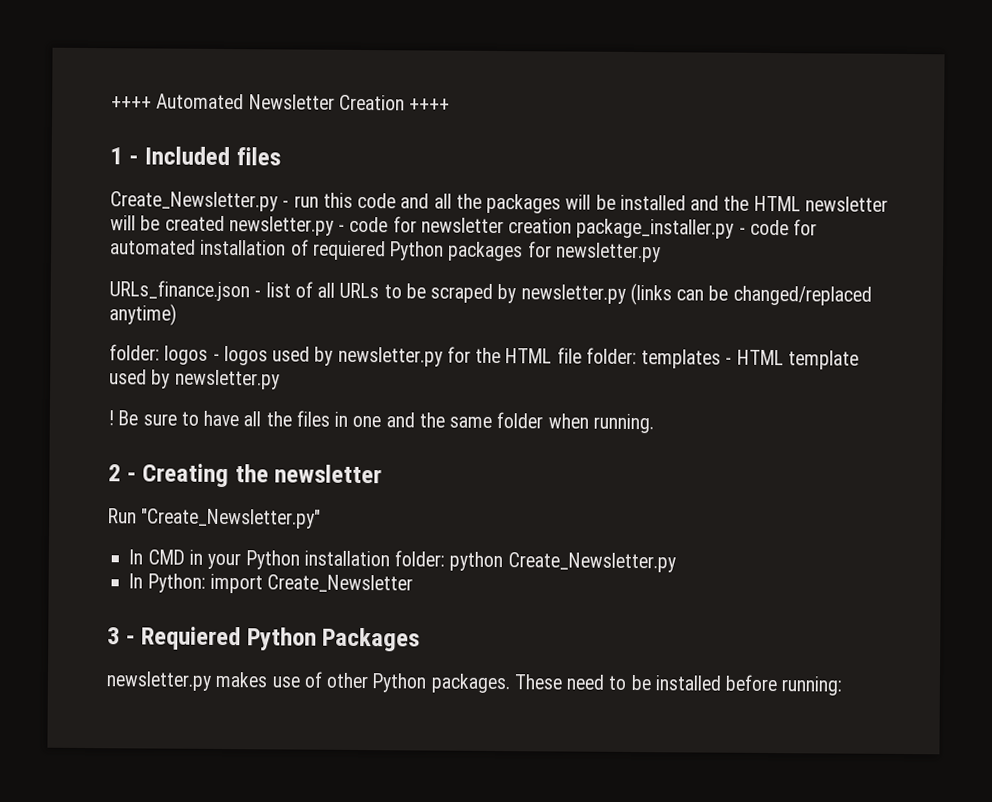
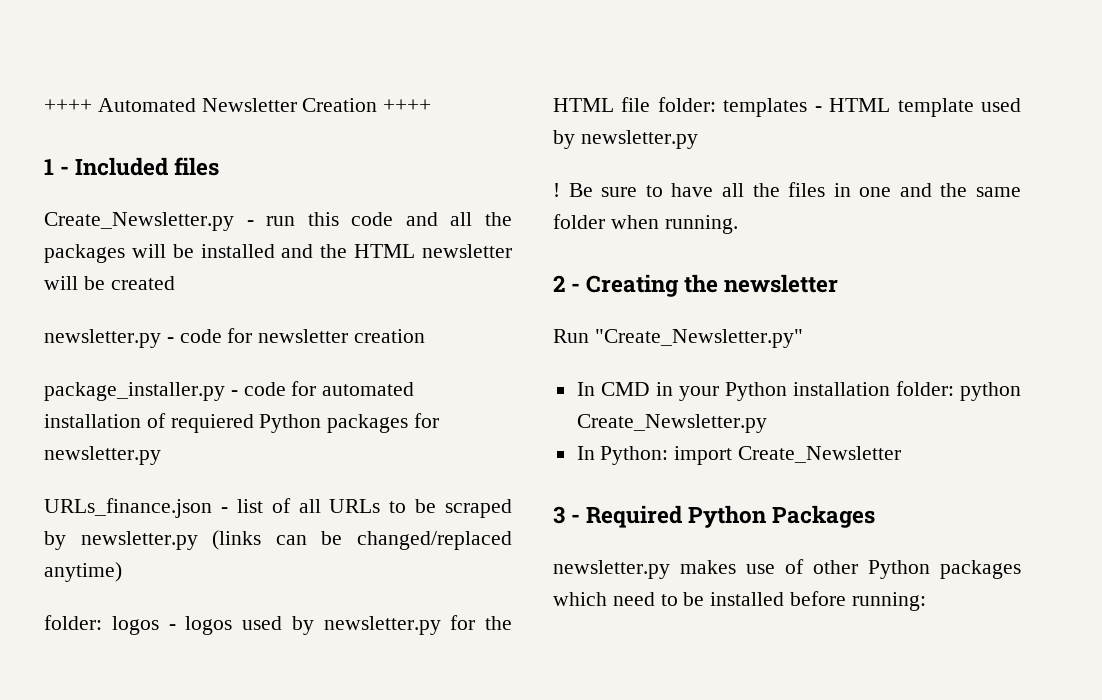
(225, 223) none -> (175, 283) //
(573, 226) none -> (426, 336) //
[141,626,242,651] Requiered -> [586,505,683,528] Required
[430,673,562,694] packages. These -> [940,560,1021,579] [553,592,607,606] packages which

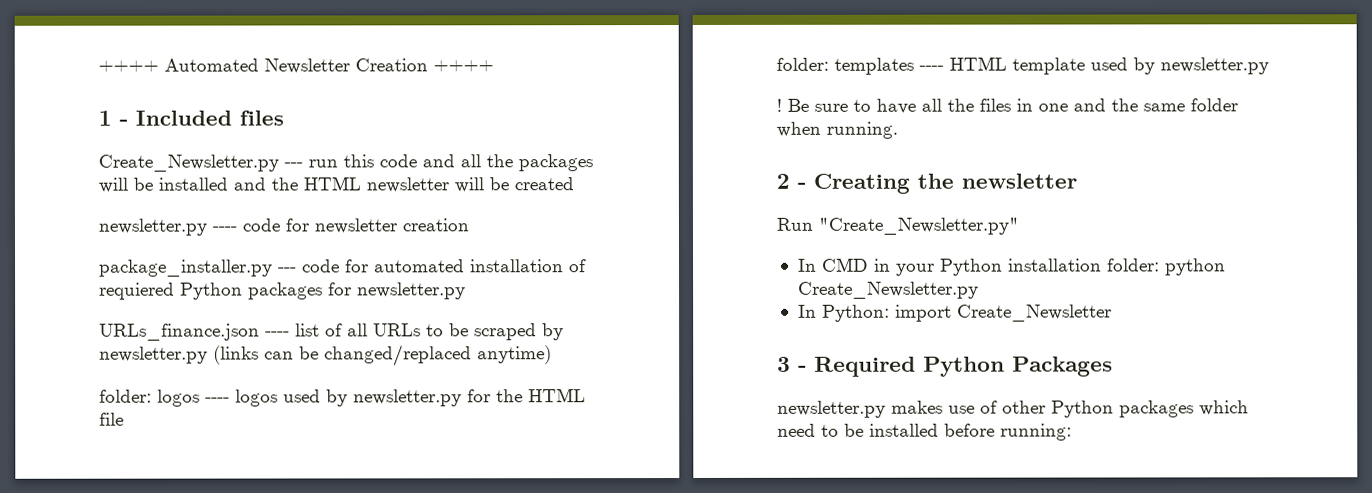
[246,220,254,226] - -> [284,162,303,168] ---
[166,337,174,343] - -> [212,226,237,232] ----
[230,390,238,396] - -> [278,267,297,273] ---
[220,507,228,513] - -> [265,331,290,337] ----
[168,624,176,630] - -> [205,397,230,403] ----
(651, 104) none -> (124, 419) //
[814,106,822,112] - -> [919,65,944,71] ----

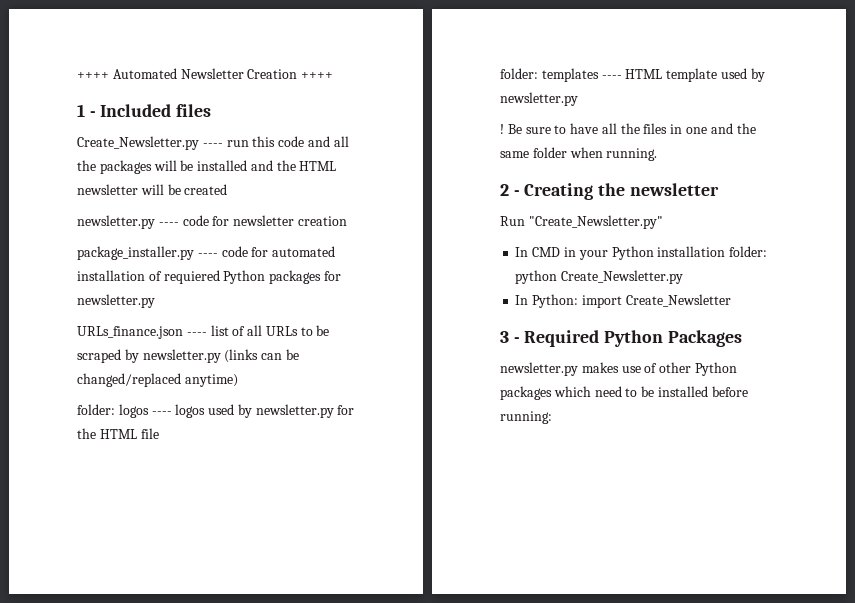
[284,162,303,168] --- -> [202,143,223,147] ----
[278,267,297,273] --- -> [197,253,218,257] ----

